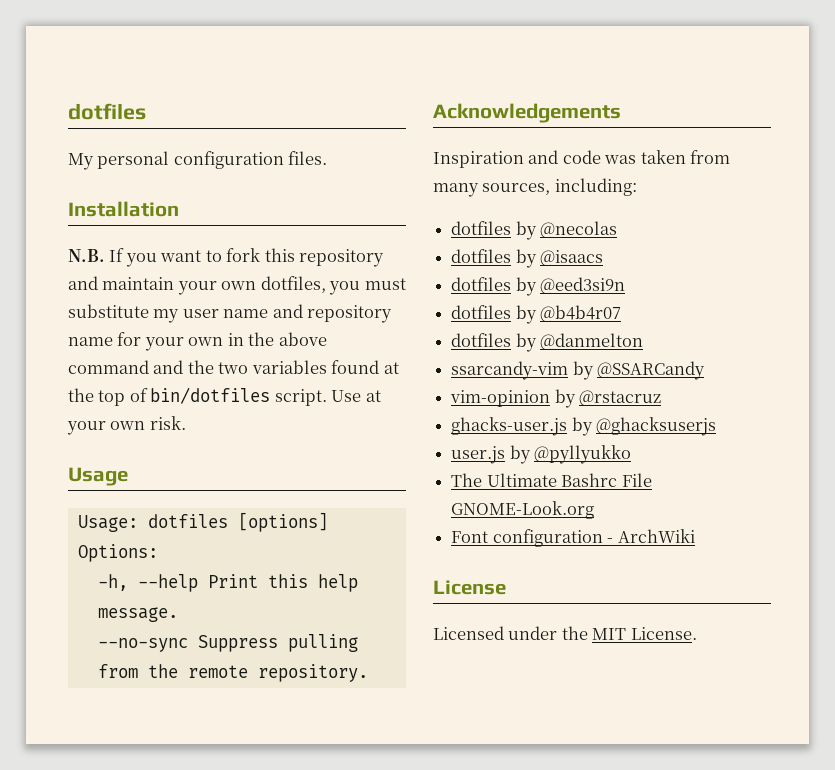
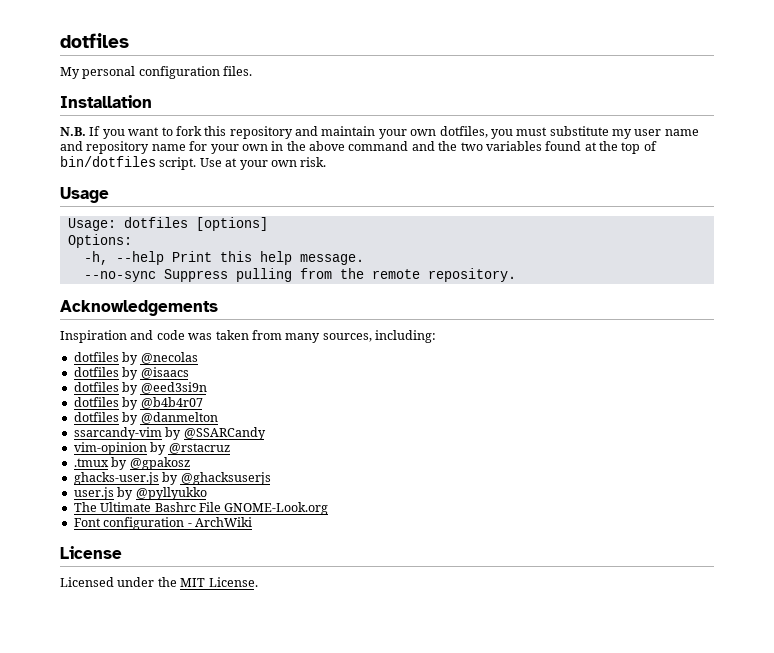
(662, 398) none -> [73,457,190,470] // .tmux by @gpakosz

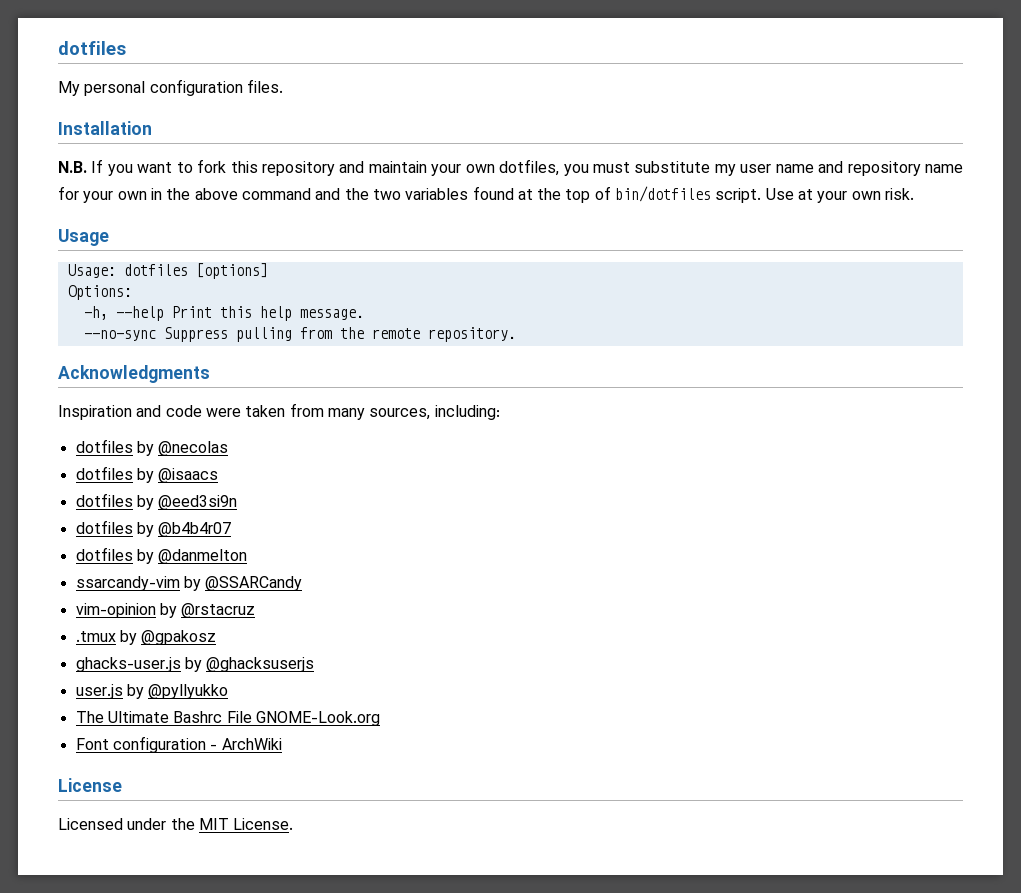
[60,300,218,316] Acknowledgements -> [58,365,210,383] Acknowledgments
[188,333,213,340] was -> [205,408,241,417] were

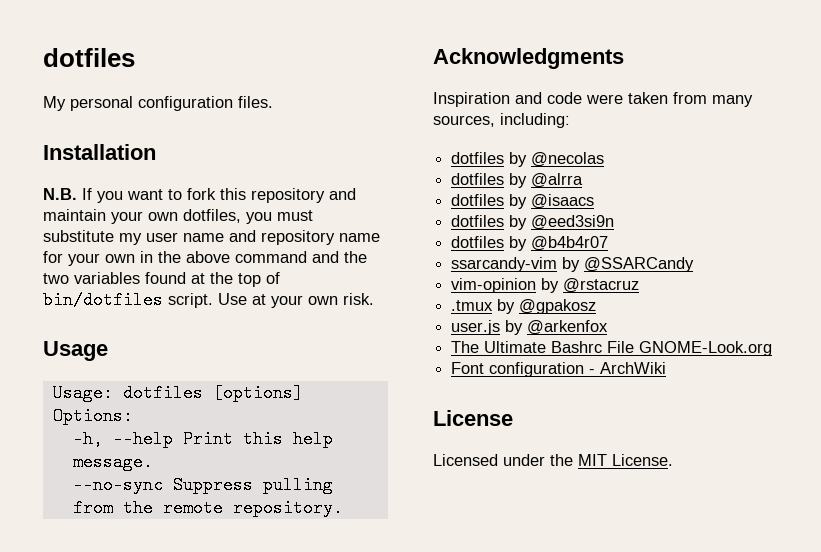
(229, 448) none -> [451,173,584,188] // dotfiles by @alrra
[75,547,248,564] // dotfiles by @danmelton -> (609, 243) none
[75,657,315,672] // ghacks-user.js by @ghacksuserjs -> (597, 306) none
[148,684,229,699] @pyllyukko -> [527,320,609,335] @arkenfox

